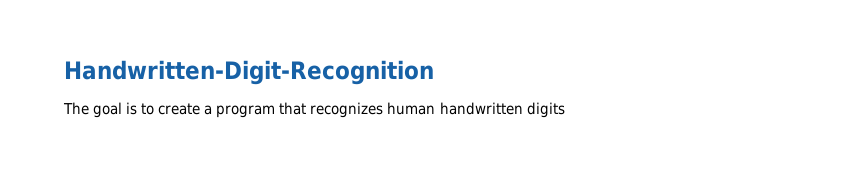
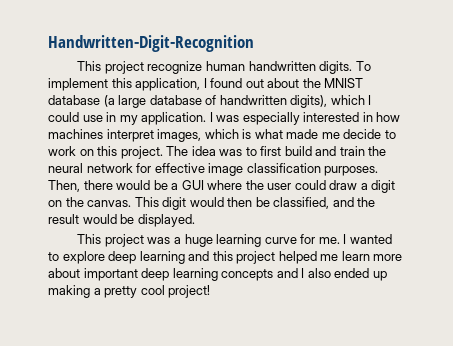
[63,102,565,118] The goal is to create a program that recognizes human handwritten digits -> [77,61,371,74] [48,78,364,91] [48,95,372,108] [48,112,401,125] [48,129,396,142] [48,146,387,159] [48,163,379,176] [48,180,396,193] [48,197,376,210] [48,214,195,227] [77,234,392,247] [48,251,403,264] [48,268,387,281] [48,285,211,298] This project recognize human handwritten digits. To implement this application, I found out about the MNIST database (a large database of handwritten digits), which I could use in my application. I was especially interested in how machines interpret images, which is what made me decide to work on this project. The idea was to first build and train the neural network for effective image classification purposes. Then, there would be a GUI where the user could draw a digit on the canvas. This digit would then be classified, and the result would be displayed. // This project was a huge learning curve for me. I wanted to explore deep learning and this project helped me learn more about important deep learning concepts and I also ended up making a pretty cool project!

